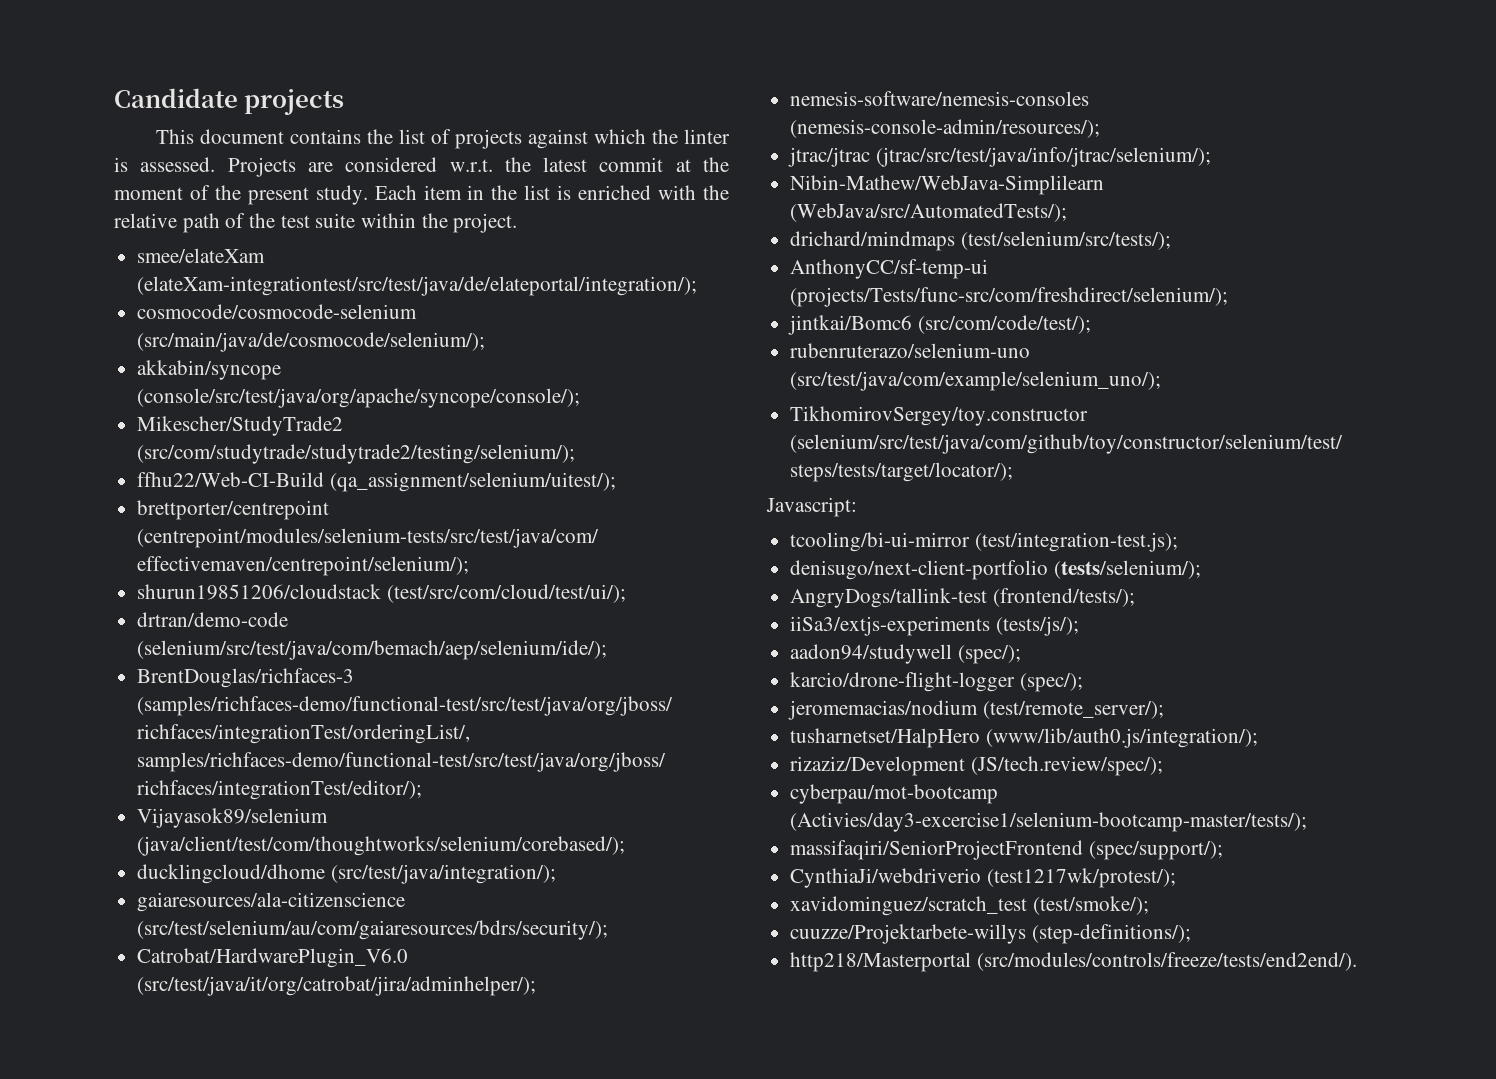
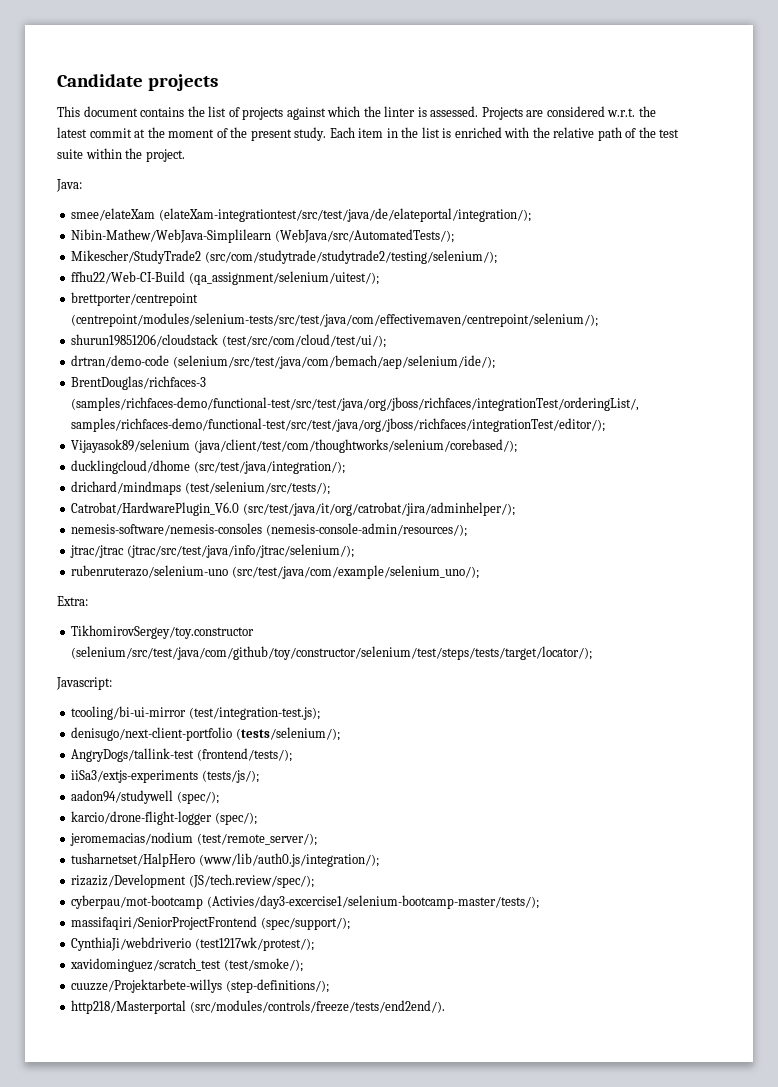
(518, 223) none -> [56,179,82,192] // Java:
[137,304,418,319] [137,332,486,352] [137,360,282,380] [137,388,581,408] cosmocode/cosmocode-selenium (src/main/java/de/cosmocode/selenium/); // akkabin/syncope (console/src/test/java/org/apache/syncope/console/); -> [71,229,454,243] Nibin-Mathew/WebJava-Simplilearn (WebJava/src/AutomatedTests/);
[137,892,406,912] [137,920,609,940] gaiaresources/ala-citizenscience (src/test/selenium/au/com/gaiaresources/bdrs/security/); -> [71,481,330,495] drichard/mindmaps (test/selenium/src/tests/);
[790,175,1105,195] [790,203,1068,222] [790,231,1171,251] [790,259,989,279] [790,287,1229,307] [788,315,1091,335] // Nibin-Mathew/WebJava-Simplilearn (WebJava/src/AutomatedTests/); // drichard/mindmaps (test/selenium/src/tests/); // AnthonyCC/sf-temp-ui (projects/Tests/func-src/com/freshdirect/selenium/); // jintkai/Bomc6 (src/com/code/test/); -> (354, 551) none
(1162, 381) none -> [57,596,88,606] // Extra:

